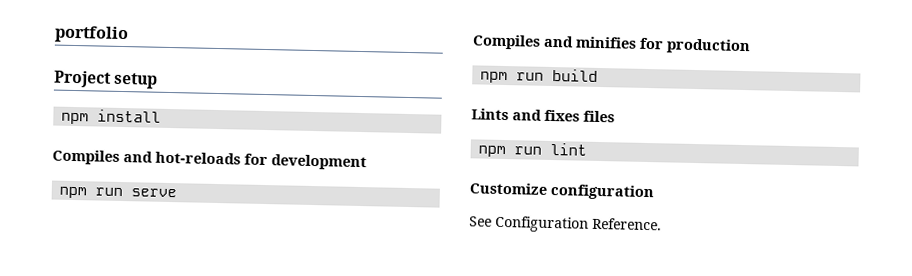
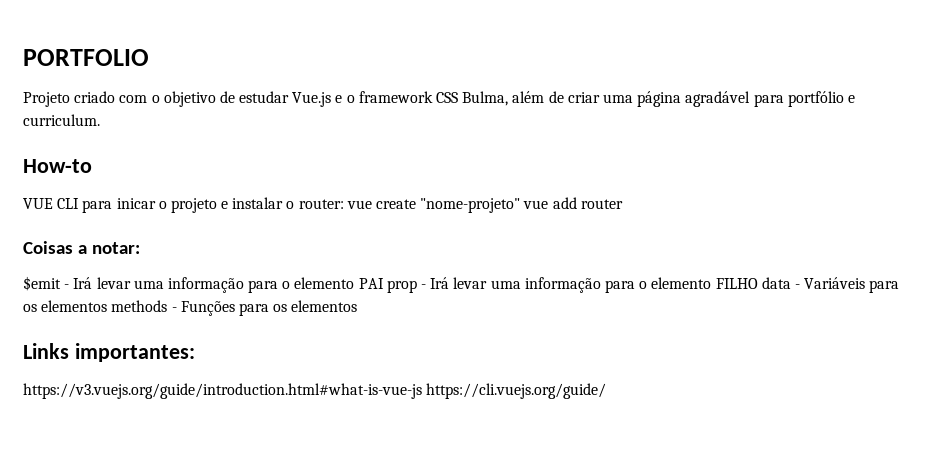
[54,25,129,44] [53,70,159,89] [61,109,162,125] [52,149,367,171] [59,186,178,199] [472,34,751,55] [480,69,599,84] [471,108,615,123] [478,142,588,158] [469,182,655,201] [469,215,662,233] portfolio // Project setup // npm install // Compiles and hot-reloads for development // npm run serve // Compiles and minifies for production // npm run build // Lints and fixes files // npm run lint // Customize configuration // See Configuration Reference. -> [23,49,149,66] [23,91,855,107] [23,114,100,126] [23,159,92,173] [23,197,623,213] [23,241,141,254] [23,276,900,293] [23,300,358,316] [23,343,195,362] [23,383,607,399] PORTFOLIO // Projeto criado com o objetivo de estudar Vue.js e o framework CSS Bulma, além de criar uma página agradável para portfólio e curriculum. // How-to // VUE CLI para inicar o projeto e instalar o router: vue create "nome-projeto" vue add router // Coisas a notar: // $emit - Irá levar uma informação para o elemento PAI prop - Irá levar uma informação para o elemento FILHO data - Variáveis para os elementos methods - Funções para os elementos // Links importantes: // https://v3.vuejs.org/guide/introduction.html#what-is-vue-js https://cli.vuejs.org/guide/

